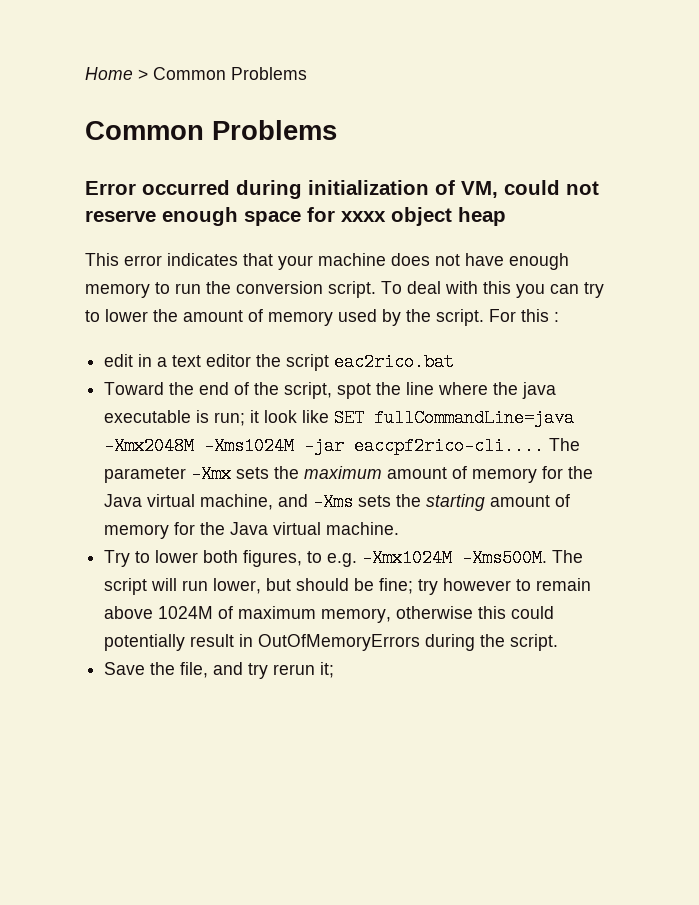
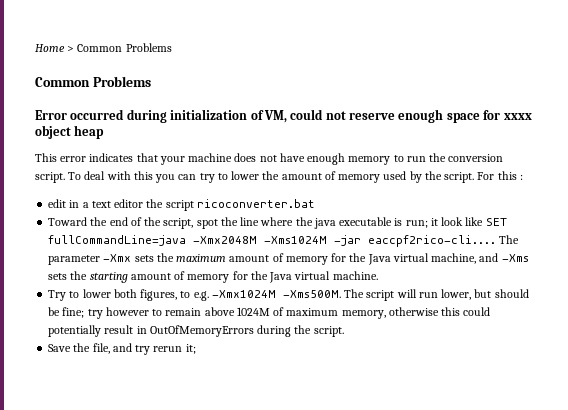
[334,353,455,371] eac2rico.bat -> [196,199,315,208] ricoconverter.bat

